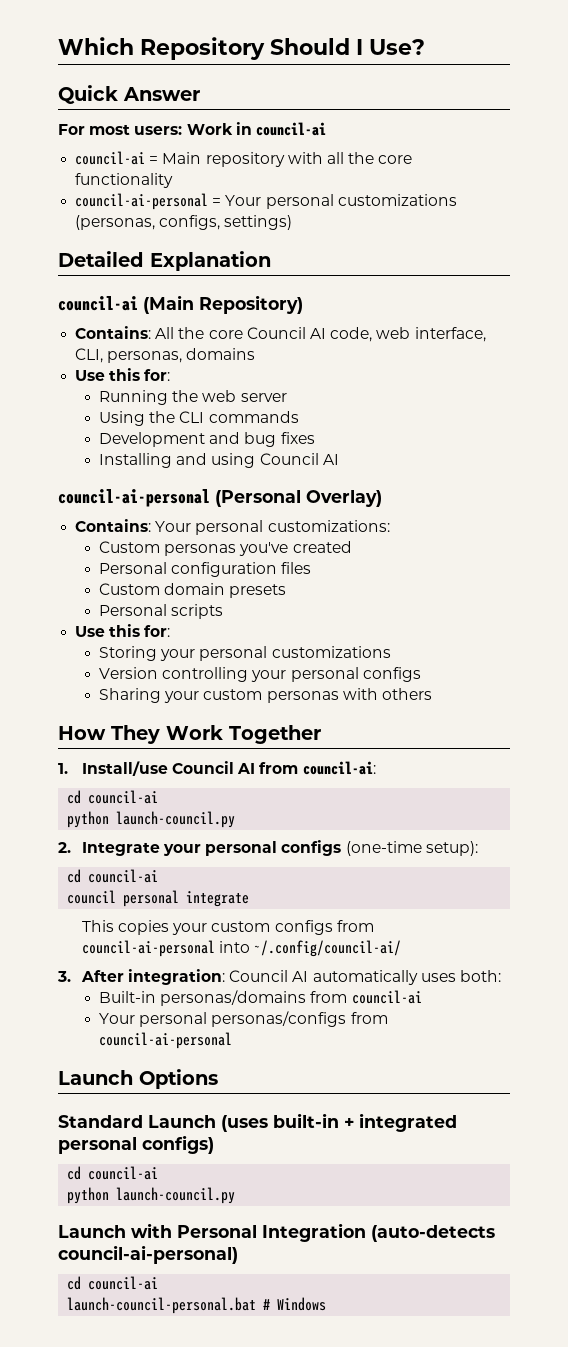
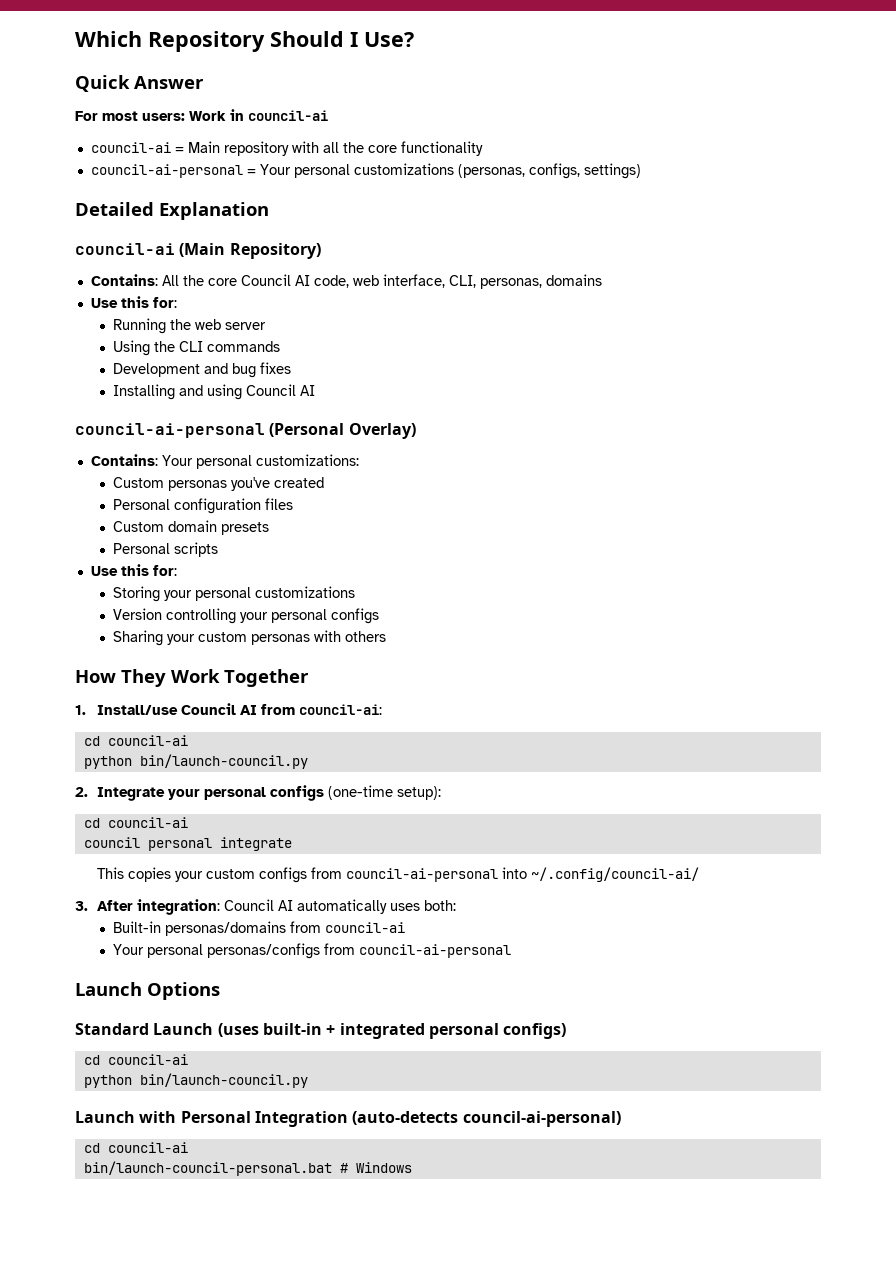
[116,811,236,828] launch-council.py -> [139,754,308,769] bin/launch-council.py
[116,1187,236,1204] launch-council.py -> [139,1073,308,1088] bin/launch-council.py
[67,1297,257,1314] launch-council-personal.bat -> [83,1161,332,1176] bin/launch-council-personal.bat

